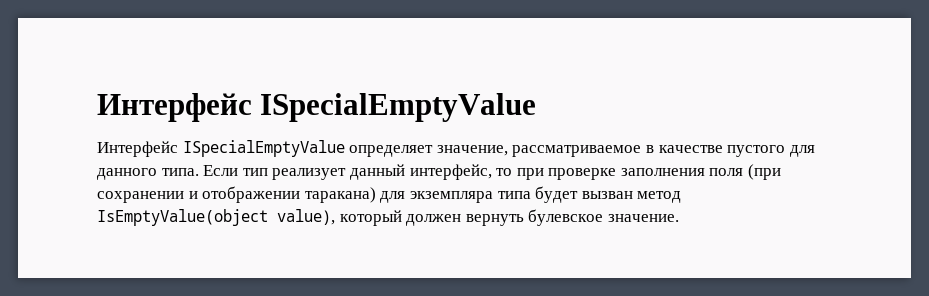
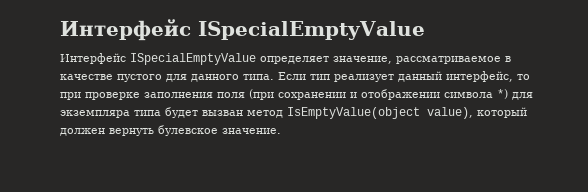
[304,187,376,203] таракана) -> [444,89,508,99] символа *)

